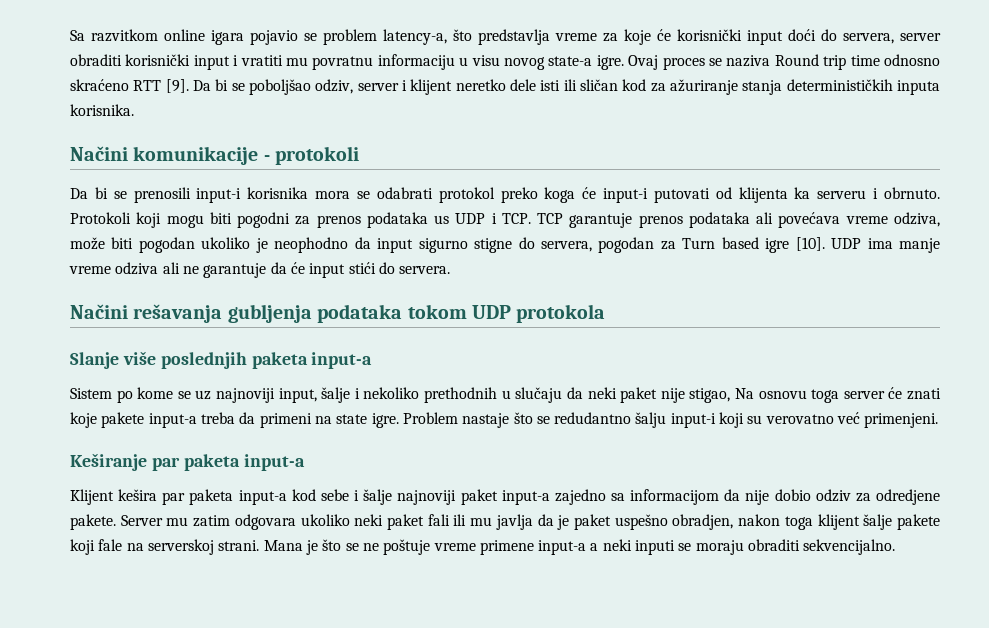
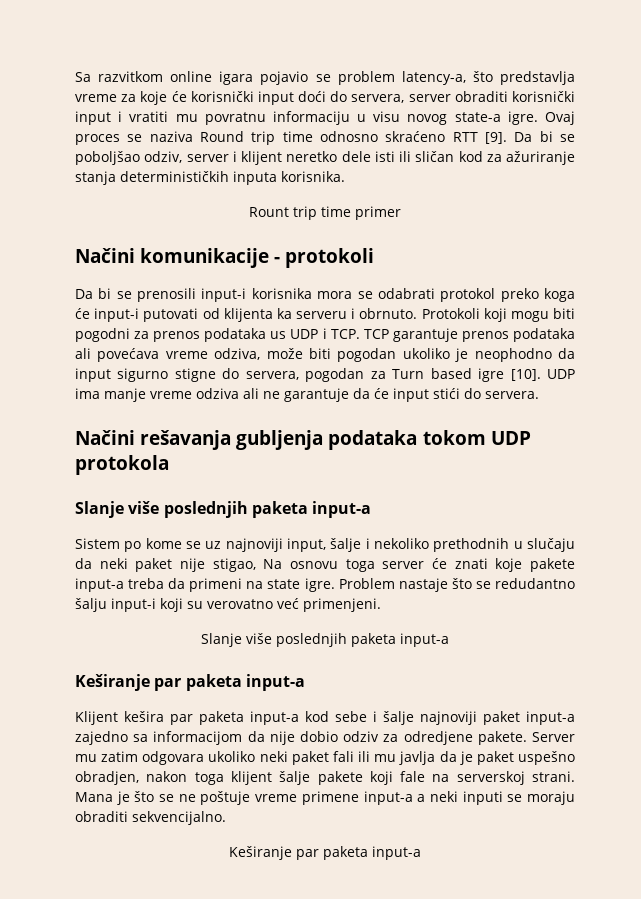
(134, 110) none -> [249,206,401,220] // Rount trip time primer
(939, 420) none -> [201,633,449,647] // Slanje više poslednjih paketa input-a
(896, 547) none -> [229,846,421,860] // Keširanje par paketa input-a

